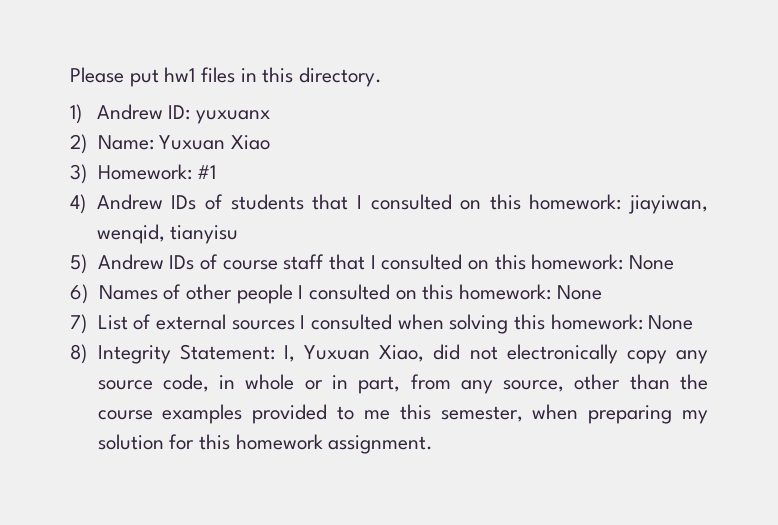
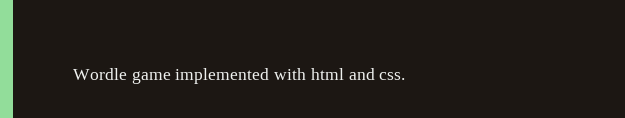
[70,67,383,87] [70,104,271,124] [70,134,270,154] [70,164,217,184] [70,194,708,214] [96,224,239,244] [70,254,674,274] [70,284,602,304] [70,314,694,334] [70,344,708,364] [97,374,708,394] [97,404,708,424] [97,434,434,454] Please put hw1 files in this directory. // 1) Andrew ID: yuxuanx // 2) Name: Yuxuan Xiao // 3) Homework: #1 // 4) Andrew IDs of students that I consulted on this homework: jiayiwan, wenqid, tianyisu // 5) Andrew IDs of course staff that I consulted on this homework: None // 6) Names of other people I consulted on this homework: None // 7) List of external sources I consulted when solving this homework: None // 8) Integrity Statement: I, Yuxuan Xiao, did not electronically copy any source code, in whole or in part, from any source, other than the course examples provided to me this semester, when preparing my solution for this homework assignment. -> [73,68,406,84] Wordle game implemented with html and css.

